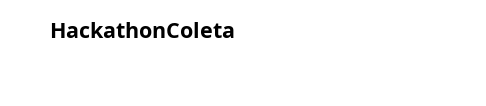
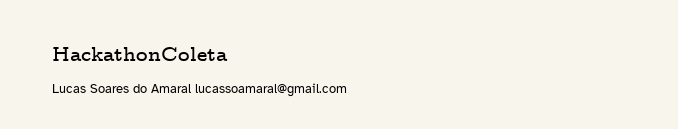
(235, 30) none -> [52,83,347,97] // Lucas Soares do Amaral lucassoamaral@gmail.com

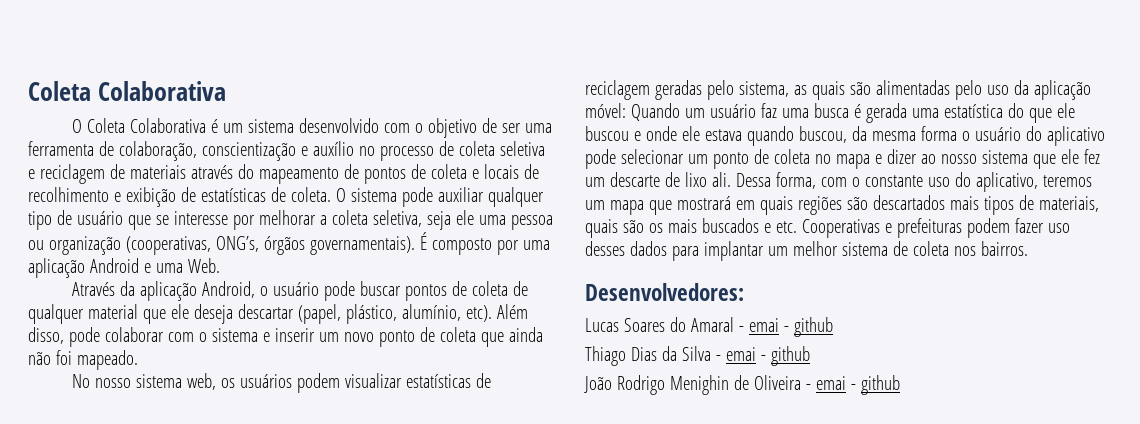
[52,47,228,61] [52,83,347,97] HackathonColeta // Lucas Soares do Amaral lucassoamaral@gmail.com -> [28,81,227,101] [71,118,552,138] [28,141,545,161] [28,164,539,184] [28,187,544,207] [28,210,553,230] [28,232,550,255] [28,258,220,278] [71,281,528,301] [28,304,528,324] [28,327,543,347] [28,350,138,370] [71,373,491,393] [585,80,1091,100] [585,103,1075,123] [585,126,1105,146] [585,149,1100,169] [585,172,1092,192] [585,195,1099,215] [585,218,1070,238] [585,241,1028,261] [585,283,744,301] [585,317,833,337] [585,346,810,366] [584,375,900,395] Coleta Colaborativa // O Coleta Colaborativa é um sistema desenvolvido com o objetivo de ser uma ferramenta de colaboração, conscientização e auxílio no processo de coleta seletiva e reciclagem de materiais através do mapeamento de pontos de coleta e locais de recolhimento e exibição de estatísticas de coleta. O sistema pode auxiliar qualquer tipo de usuário que se interesse por melhorar a coleta seletiva, seja ele uma pessoa ou organização (cooperativas, ONG’s, órgãos governamentais). É composto por uma aplicação Android e uma Web. // Através da aplicação Android, o usuário pode buscar pontos de coleta de qualquer material que ele deseja descartar (papel, plástico, alumínio, etc). Além disso, pode colaborar com o sistema e inserir um novo ponto de coleta que ainda não foi mapeado. // No nosso sistema web, os usuários podem visualizar estatísticas de reciclagem geradas pelo sistema, as quais são alimentadas pelo uso da aplicação móvel: Quando um usuário faz uma busca é gerada uma estatística do que ele buscou e onde ele estava quando buscou, da mesma forma o usuário do aplicativo pode selecionar um ponto de coleta no mapa e dizer ao nosso sistema que ele fez um descarte de lixo ali. Dessa forma, com o constante uso do aplicativo, teremos um mapa que mostrará em quais regiões são descartados mais tipos de materiais, quais são os mais buscados e etc. Cooperativas e prefeituras podem fazer uso desses dados para implantar um melhor sistema de coleta nos bairros. // Desenvolvedores: // Lucas Soares do Amaral - emai - github // Thiago Dias da Silva - emai - github // João Rodrigo Menighin de Oliveira - emai - github

